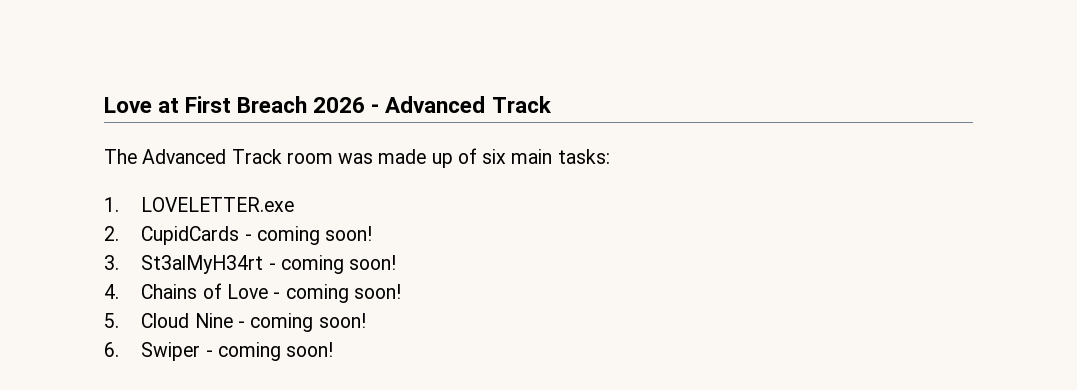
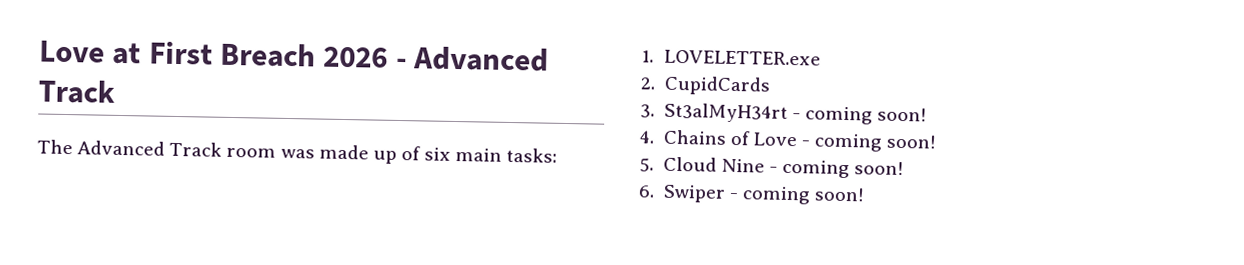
[244,226,373,245] - coming soon! -> (771, 85) none

